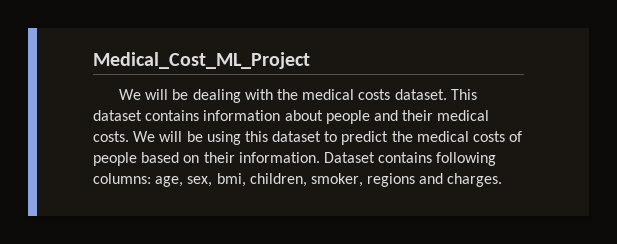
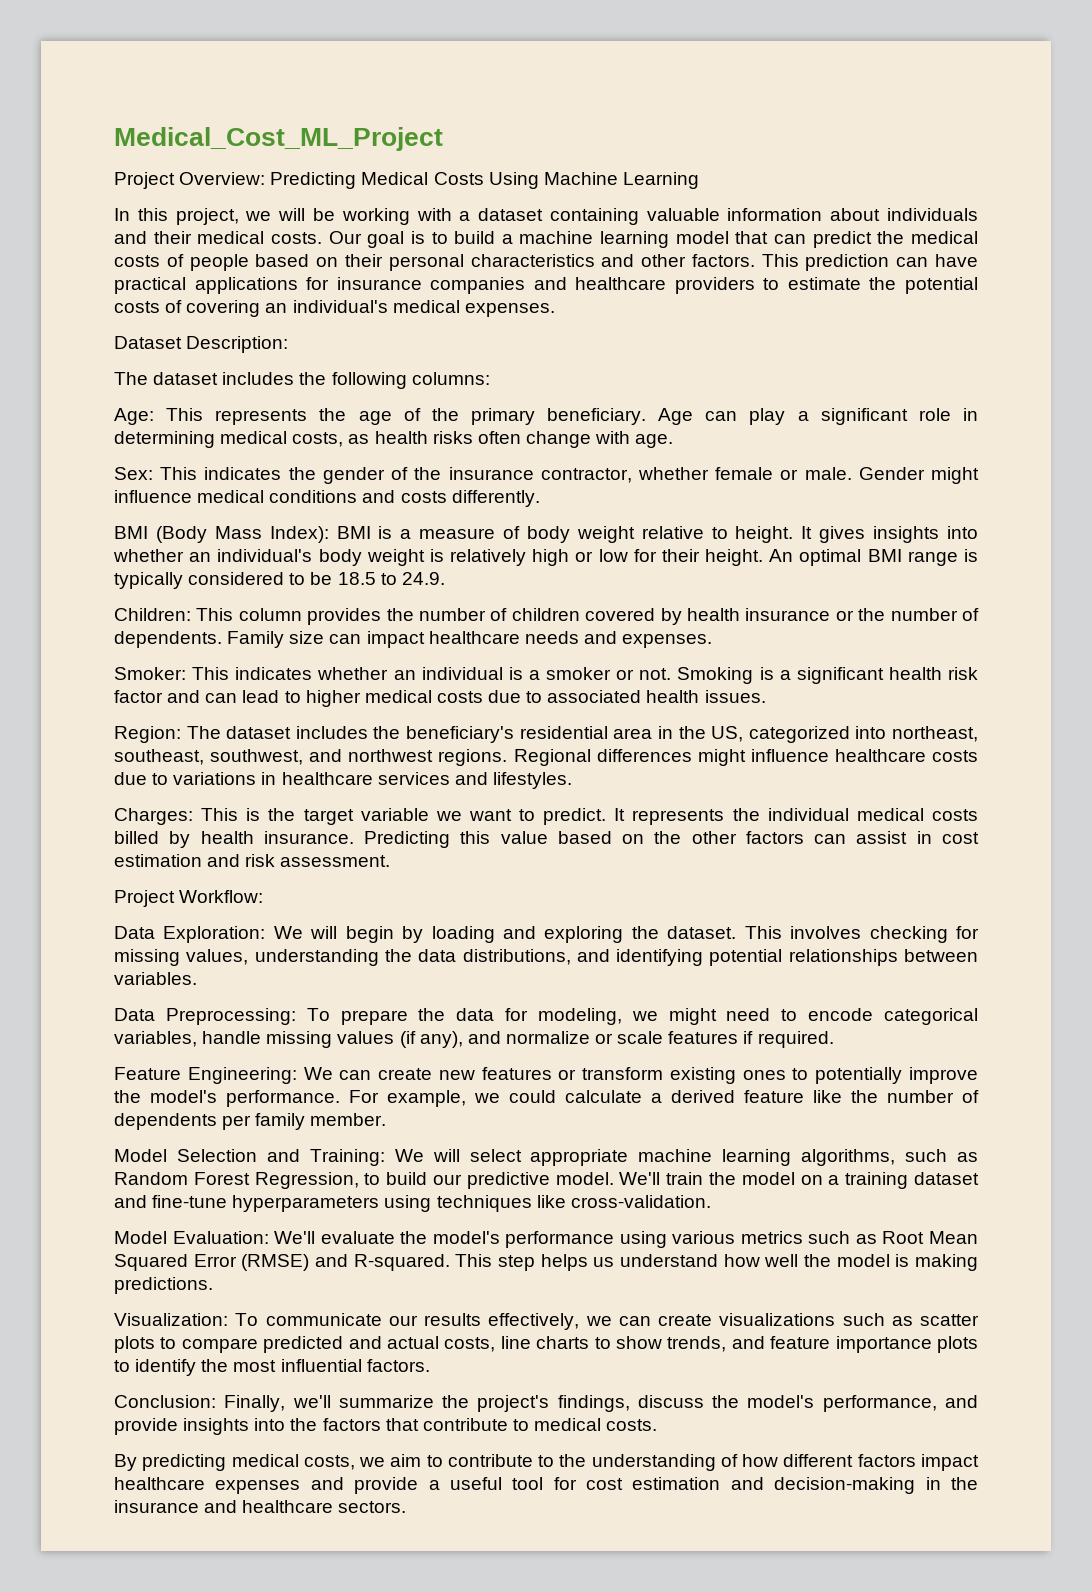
[119,89,477,103] [93,110,200,121] We will be dealing with the medical costs dataset. This dataset contains -> [114,172,699,189] [114,208,720,225] Project Overview: Predicting Medical Costs Using Machine Learning // In this project, we will be working with a dataset containing valuable
[325,110,370,124] people -> [887,208,979,221] individuals
[133,131,338,145] We will be using this dataset to -> [328,231,807,248] Our goal is to build a machine learning model that can
[238,152,497,166] [93,173,503,187] information. Dataset contains following columns: age, sex, bmi, children, smoker, regions and charges. -> [388,254,979,271] [114,277,978,294] [114,300,555,317] [114,336,289,353] [114,372,490,389] [114,408,978,425] [114,431,674,448] [114,467,979,484] [114,490,540,507] [114,526,978,543] [113,549,978,566] [114,572,445,589] [114,608,979,625] [114,631,713,648] [114,667,978,684] [114,690,766,707] [114,726,979,743] [114,749,979,766] [114,772,572,789] [114,808,978,825] [114,831,979,848] [114,854,391,867] [114,890,264,907] [114,926,980,943] [114,949,978,966] [114,972,197,985] [114,1008,978,1025] [114,1031,834,1048] [114,1067,979,1084] [114,1090,979,1107] [114,1113,387,1130] [114,1149,978,1166] [114,1172,979,1189] [114,1195,711,1212] [114,1231,979,1248] [114,1254,978,1271] [114,1277,213,1294] [114,1313,979,1330] [114,1336,978,1353] [114,1359,430,1376] [114,1395,978,1412] [114,1418,658,1435] [114,1454,979,1471] [114,1477,978,1494] [114,1500,407,1513] personal characteristics and other factors. This prediction can have practical applications for insurance companies and healthcare providers to estimate the potential costs of covering an individual's medical expenses. // Dataset Description: // The dataset includes the following columns: // Age: This represents the age of the primary beneficiary. Age can play a significant role in determining medical costs, as health risks often change with age. // Sex: This indicates the gender of the insurance contractor, whether female or male. Gender might influence medical conditions and costs differently. // BMI (Body Mass Index): BMI is a measure of body weight relative to height. It gives insights into whether an individual's body weight is relatively high or low for their height. An optimal BMI range is typically considered to be 18.5 to 24.9. // Children: This column provides the number of children covered by health insurance or the number of dependents. Family size can impact healthcare needs and expenses. // Smoker: This indicates whether an individual is a smoker or not. Smoking is a significant health risk factor and can lead to higher medical costs due to associated health issues. // Region: The dataset includes the beneficiary's residential area in the US, categorized into northeast, southeast, southwest, and northwest regions. Regional differences might influence healthcare costs due to variations in healthcare services and lifestyles. // Charges: This is the target variable we want to predict. It represents the individual medical costs billed by health insurance. Predicting this value based on the other factors can assist in cost estimation and risk assessment. // Project Workflow: // Data Exploration: We will begin by loading and exploring the dataset. This involves checking for missing values, understanding the data distributions, and identifying potential relationships between variables. // Data Preprocessing: To prepare the data for modeling, we might need to encode categorical variables, handle missing values (if any), and normalize or scale features if required. // Feature Engineering: We can create new features or transform existing ones to potentially improve the model's performance. For example, we could calculate a derived feature like the number of dependents per family member. // Model Selection and Training: We will select appropriate machine learning algorithms, such as Random Forest Regression, to build our predictive model. We'll train the model on a training dataset and fine-tune hyperparameters using techniques like cross-validation. // Model Evaluation: We'll evaluate the model's performance using various metrics such as Root Mean Squared Error (RMSE) and R-squared. This step helps us understand how well the model is making predictions. // Visualization: To communicate our results effectively, we can create visualizations such as scatter plots to compare predicted and actual costs, line charts to show trends, and feature importance plots to identify the most influential factors. // Conclusion: Finally, we'll summarize the project's findings, discuss the model's performance, and provide insights into the factors that contribute to medical costs. // By predicting medical costs, we aim to contribute to the understanding of how different factors impact healthcare expenses and provide a useful tool for cost estimation and decision-making in the insurance and healthcare sectors.

